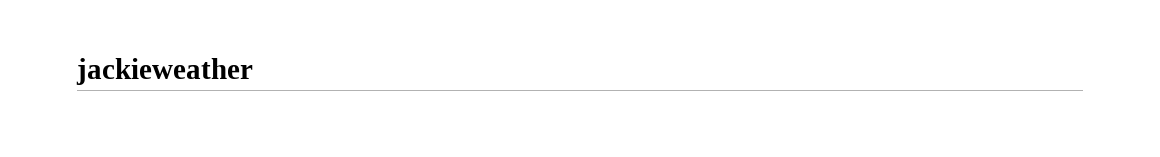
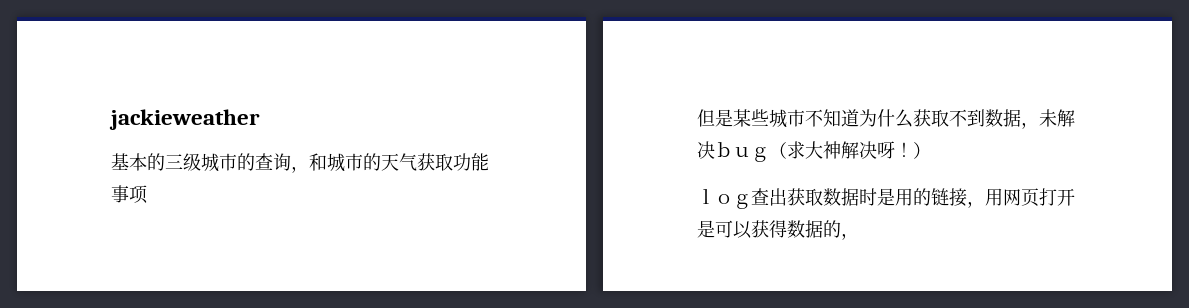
(253, 71) none -> [111,153,489,173] [111,185,148,204] [697,109,1075,129] [697,141,931,162] [697,188,1075,209] [697,220,859,240] // 基本的三级城市的查询，和城市的天气获取功能事项 // 但是某些城市不知道为什么获取不到数据，未解决ｂｕｇ（求大神解决呀！） // ｌｏｇ查出获取数据时是用的链接，用网页打开是可以获得数据的，

